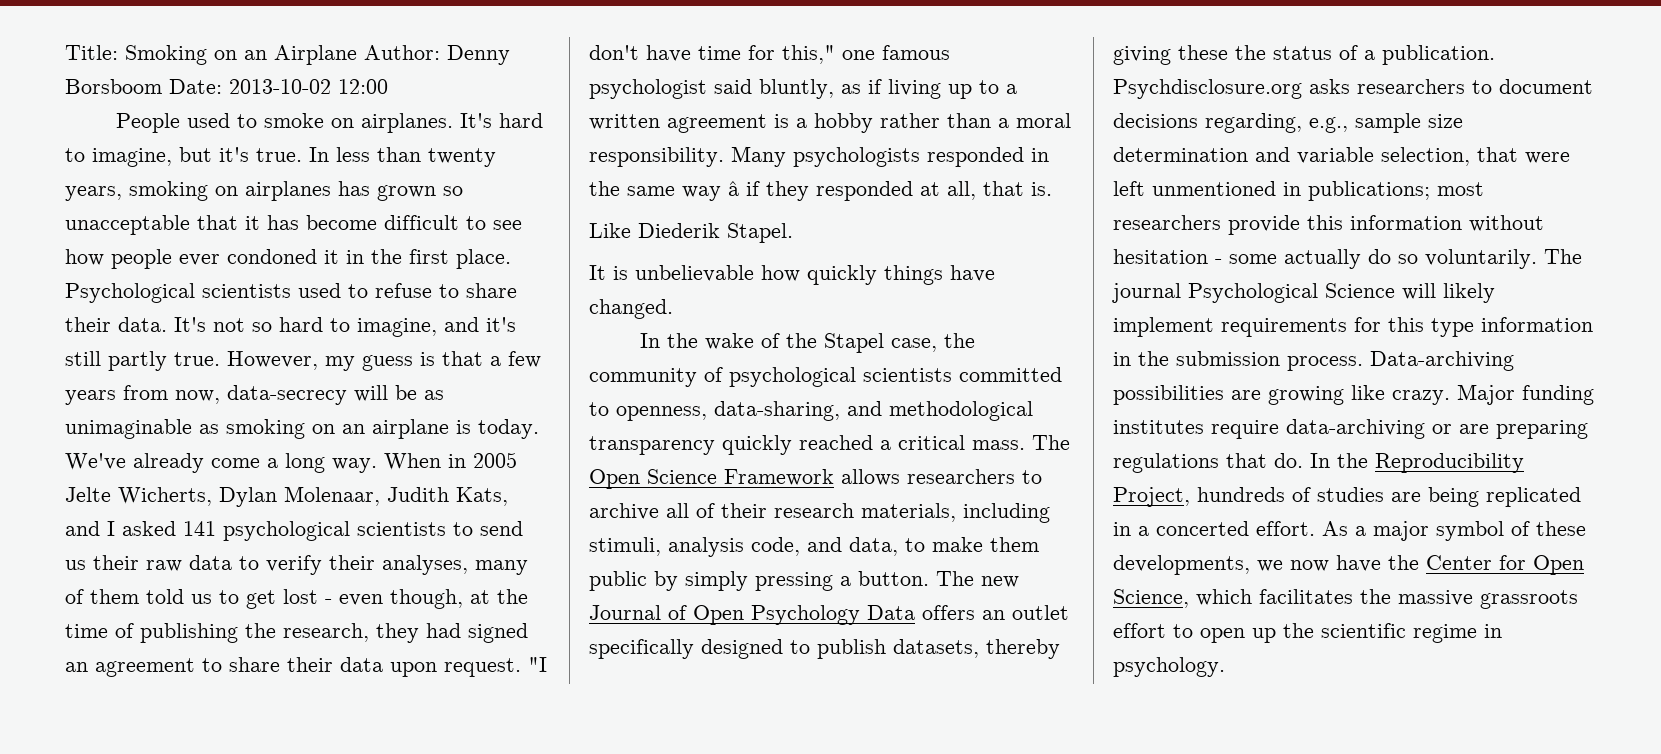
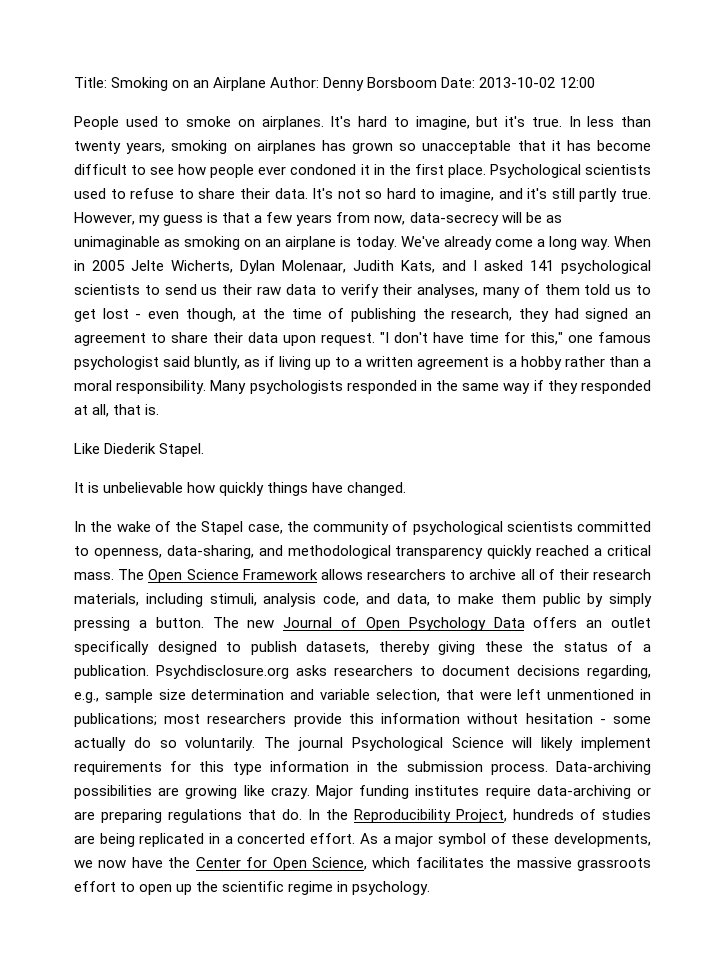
[728,181,739,196] â -> (531, 388) none

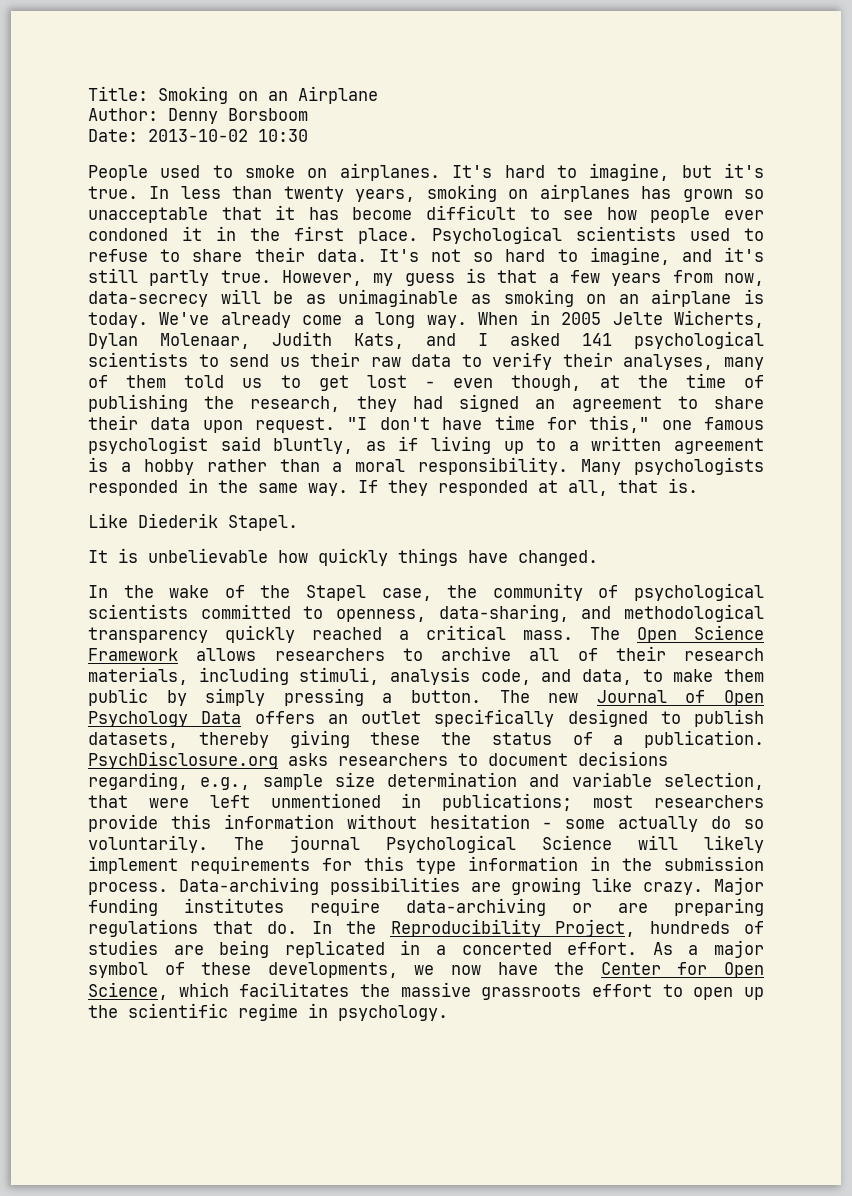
(267, 84) none -> (378, 95) //
(438, 82) none -> (308, 114) //
[559,77,595,88] 12:00 -> [258,129,308,142] 10:30
[503,380,544,394] way if -> [308,480,378,496] way. If
[156,665,289,679] Psychdisclosure.org -> [88,751,278,769] PsychDisclosure.org

